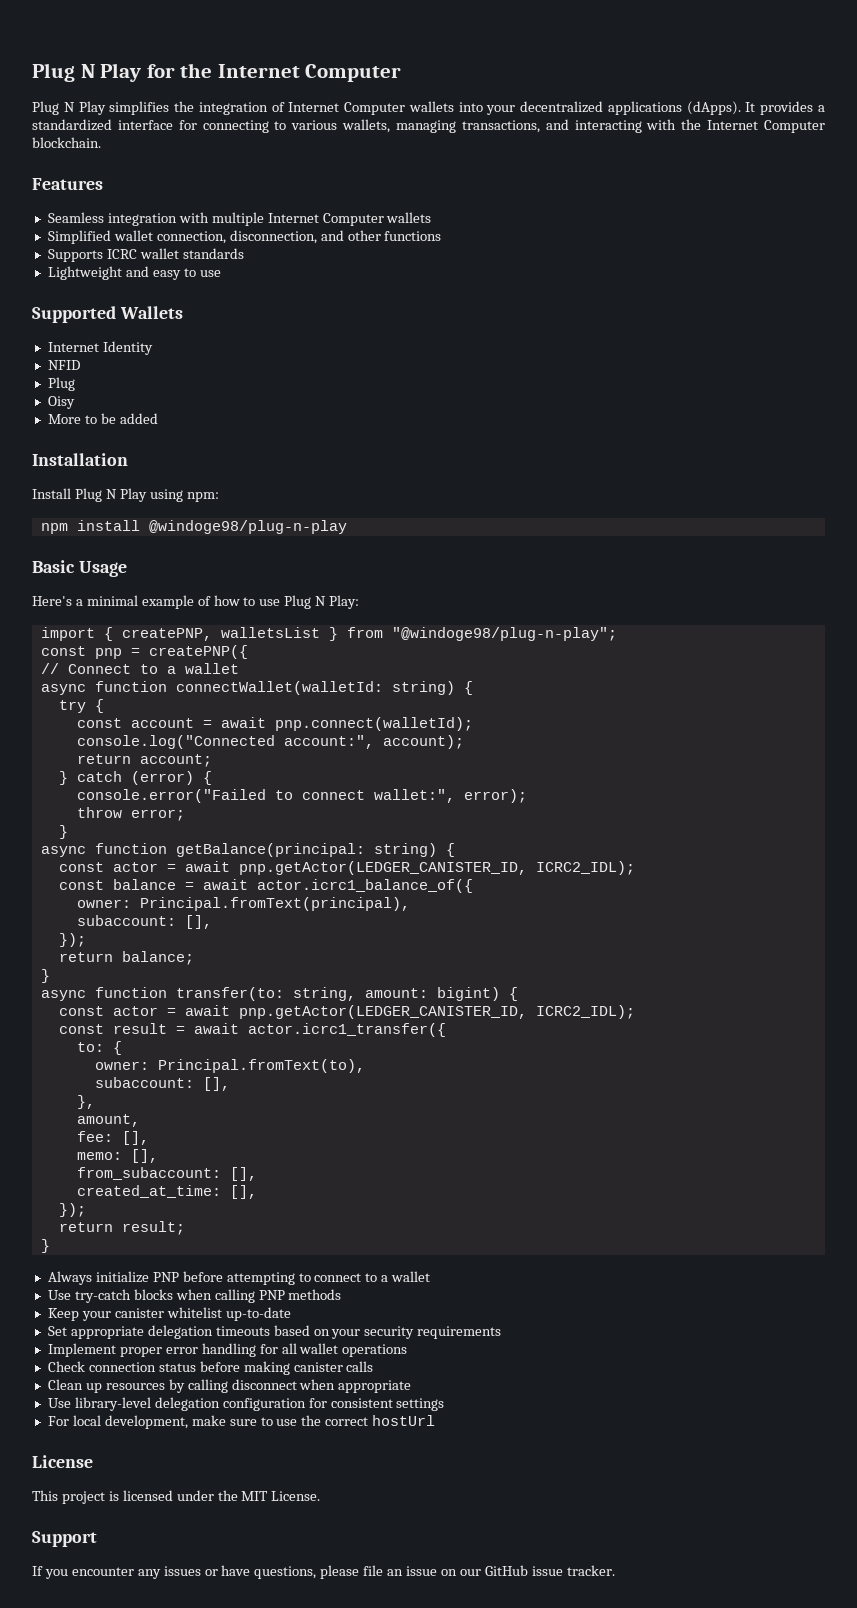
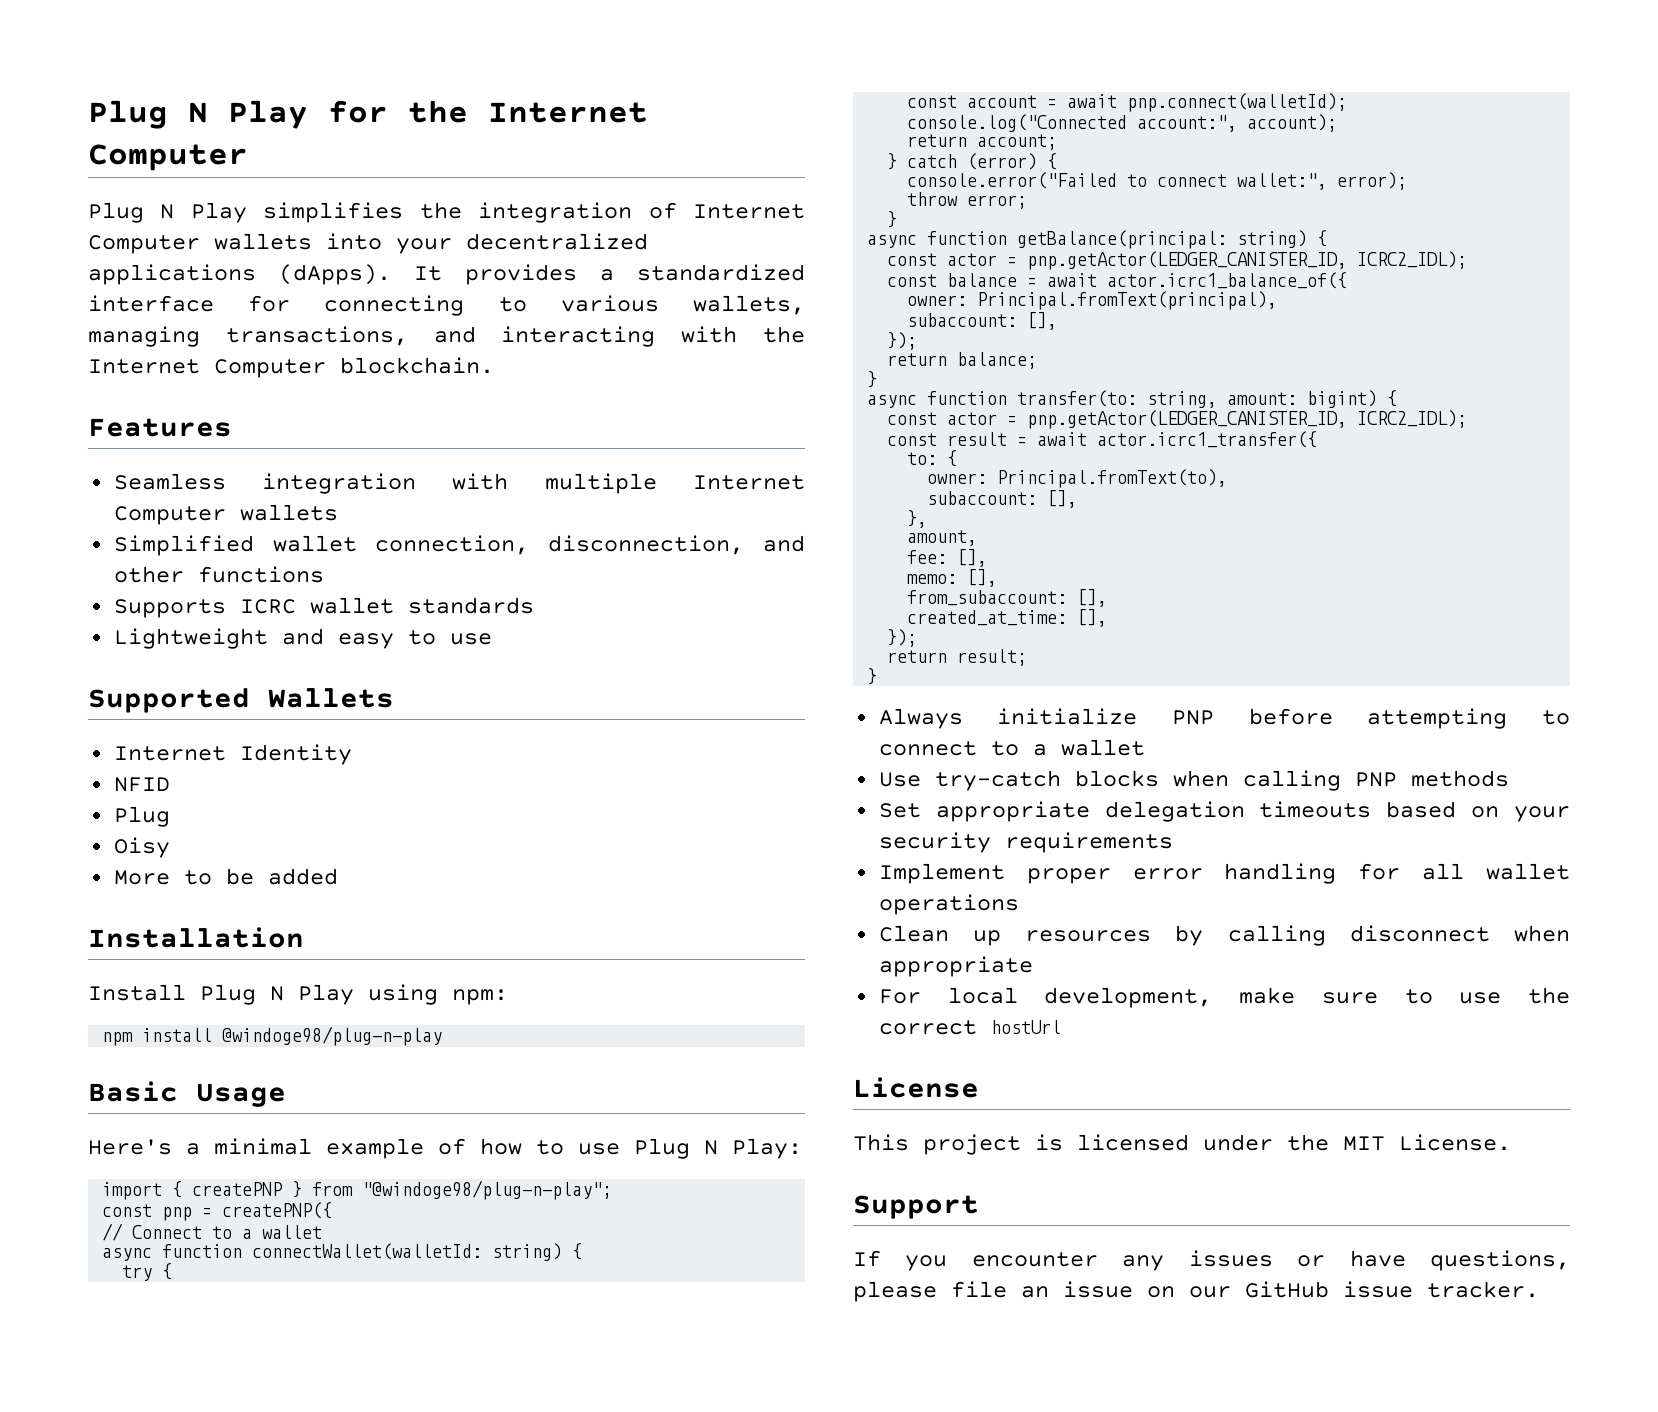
[121,627,320,641] createPNP, walletsList -> [192,1182,284,1196] createPNP
[184,861,230,872] await -> (1018, 261) none
[184,1005,230,1016] await -> (1018, 420) none
[47,1307,291,1321] // Keep your canister whitelist up-to-date -> (1509, 778) none
[47,1361,374,1375] // Check connection status before making canister calls -> (1019, 904) none
[47,1397,445,1411] // Use library-level delegation configuration for consistent settings -> (1033, 966) none

